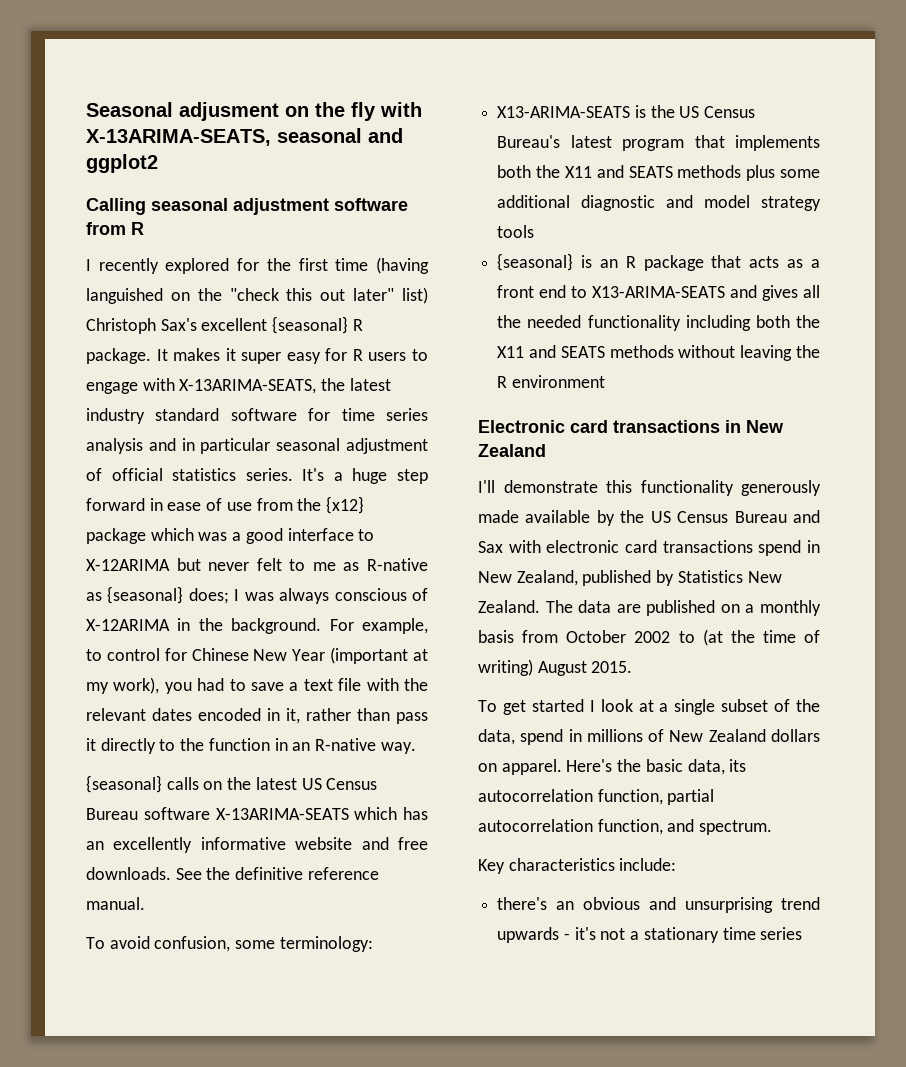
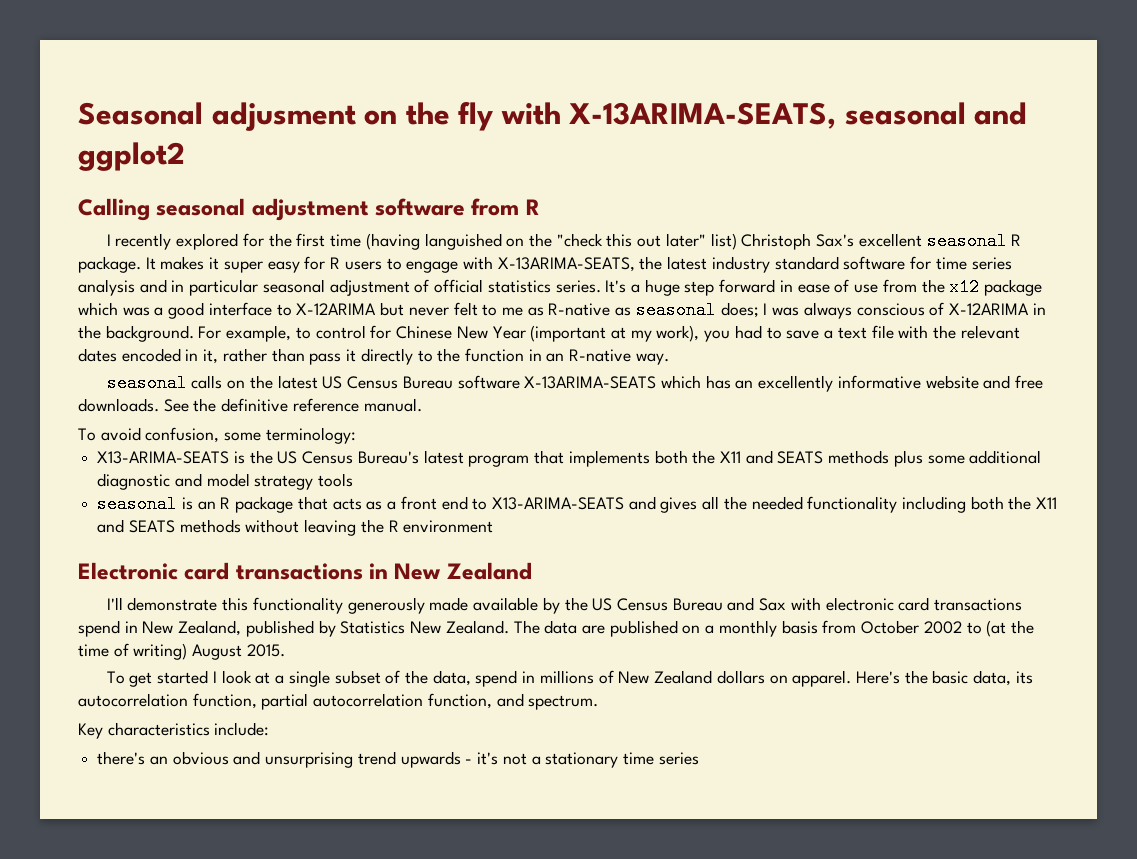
[272,316,349,334] {seasonal} -> [926,232,1007,250] seasonal
[326,496,365,514] {x12} -> [949,278,980,296] x12
[107,586,184,604] {seasonal} -> [635,301,716,319] seasonal
[86,775,162,793] {seasonal} -> [106,374,187,392] seasonal
[497,253,574,271] {seasonal} -> [97,495,178,513] seasonal

